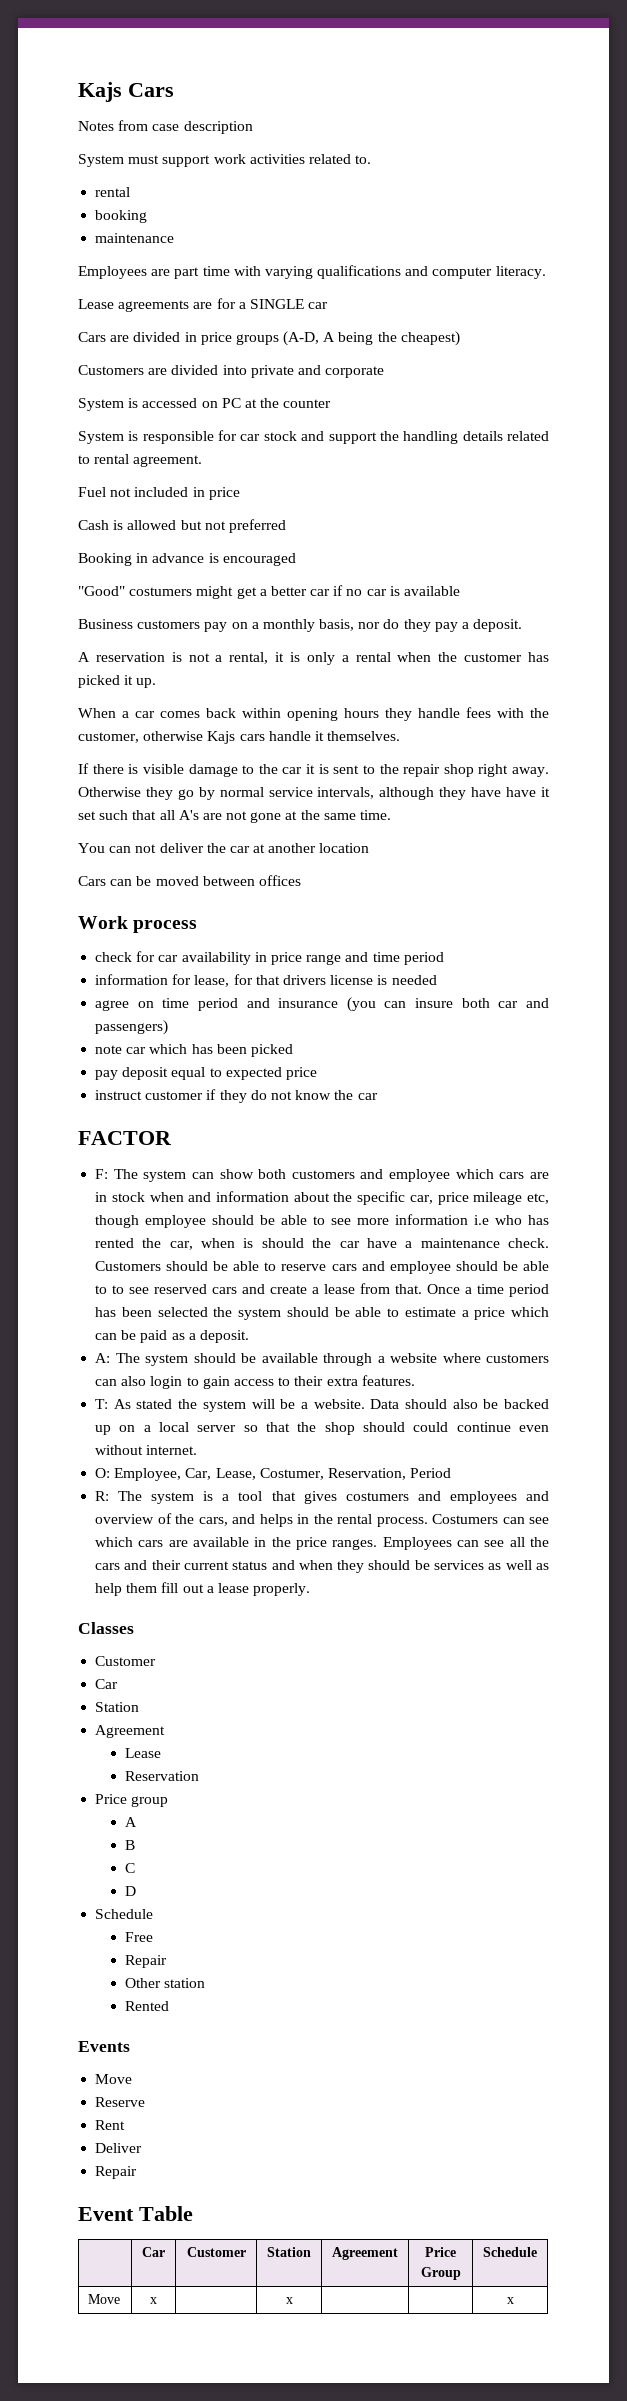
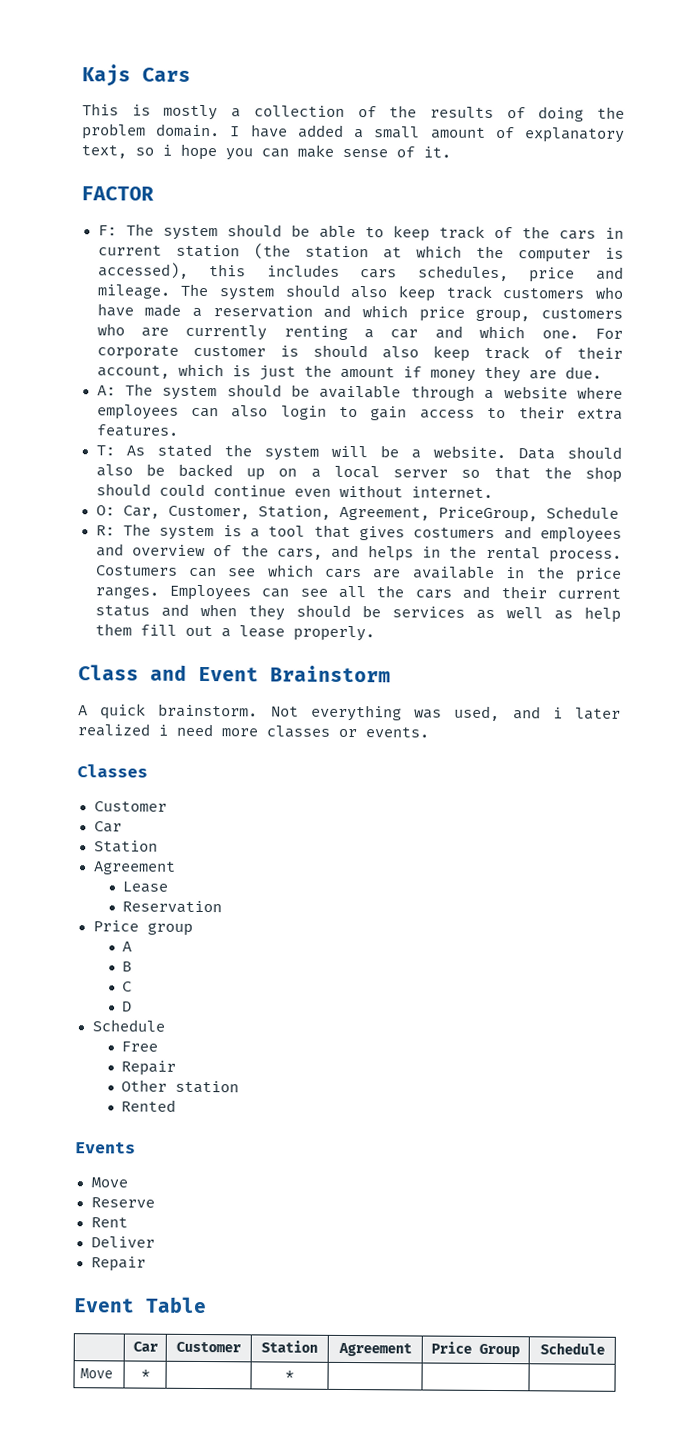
[78,120,253,134] [78,154,372,167] [95,187,131,197] [95,210,148,223] [95,233,175,243] [78,265,546,279] [78,298,329,312] [78,331,460,346] [78,365,385,378] [78,398,332,411] [78,430,550,444] [78,454,203,467] [78,487,240,500] [78,519,286,533] [78,553,296,566] [78,585,461,599] [78,619,523,632] [78,652,549,665] [78,675,157,688] [78,707,549,721] [78,731,401,744] [78,763,549,777] [78,787,551,800] [78,810,392,823] [78,843,370,853] [78,875,301,886] [78,916,198,933] [95,951,444,965] [95,974,437,987] [95,997,549,1012] [95,1020,169,1035] [95,1044,293,1057] [95,1067,317,1080] [95,1089,378,1103] [78,1131,172,1145] [95,1169,549,1182] [95,1191,550,1205] [95,1214,549,1228] [95,1238,549,1250] [95,1261,549,1274] [95,1283,549,1297] [95,1307,549,1320] [95,1330,249,1343] Notes from case description // System must support work activities related to. // rental // booking // maintenance // Employees are part time with varying qualifications and computer literacy. // Lease agreements are for a SINGLE car // Cars are divided in price groups (A-D, A being the cheapest) // Customers are divided into private and corporate // System is accessed on PC at the counter // System is responsible for car stock and support the handling details related to rental agreement. // Fuel not included in price // Cash is allowed but not preferred // Booking in advance is encouraged // "Good" costumers might get a better car if no car is available // Business customers pay on a monthly basis, nor do they pay a deposit. // A reservation is not a rental, it is only a rental when the customer has picked it up. // When a car comes back within opening hours they handle fees with the customer, otherwise Kajs cars handle it themselves. // If there is visible damage to the car it is sent to the repair shop right away. Otherwise they go by normal service intervals, although they have have it set such that all A's are not gone at the same time. // You can not deliver the car at another location // Cars can be moved between offices // Work process // check for car availability in price range and time period // information for lease, for that drivers license is needed // agree on time period and insurance (you can insure both car and passengers) // note car which has been picked // pay deposit equal to expected price // instruct customer if they do not know the car // FACTOR // F: The system can show both customers and employee which cars are in stock when and information about the specific car, price mileage etc, though employee should be able to see more information i.e who has rented the car, when is should the car have a maintenance check. Customers should be able to reserve cars and employee should be able to to see reserved cars and create a lease from that. Once a time period has been selected the system should be able to estimate a price which can be paid as a deposit. -> [82,103,625,122] [81,123,625,143] [81,143,451,161] [81,186,154,201] [97,223,624,242] [97,243,624,263] [97,262,624,283] [96,283,623,302] [96,303,623,323] [96,323,624,341] [96,344,623,362] [96,363,602,383] This is mostly a collection of the results of doing the problem domain. I have added a small amount of explanatory text, so i hope you can make sense of it. // FACTOR // F: The system should be able to keep track of the cars in current station (the station at which the computer is accessed), this includes cars schedules, price and mileage. The system should also keep track customers who have made a reservation and which price group, customers who are currently renting a car and which one. For corporate customer is should also keep track of their account, which is just the amount if money they are due.
[486,1354,549,1363] customers -> [96,404,179,420] employees
[114,1468,452,1481] Employee, Car, Lease, Costumer, Reservation, Period -> [122,505,619,523] Car, Customer, Station, Agreement, PriceGroup, Schedule
(311, 1589) none -> [78,664,391,683] [78,703,621,722] [77,723,429,738] // Class and Event Brainstorm // A quick brainstorm. Not everything was used, and i later realized i need more classes or events.
[150,2297,157,2304] [285,2297,293,2304] [506,2297,514,2304] x | | x | | | x -> [140,1369,150,1379] [285,1370,294,1380] * | | * | | |

